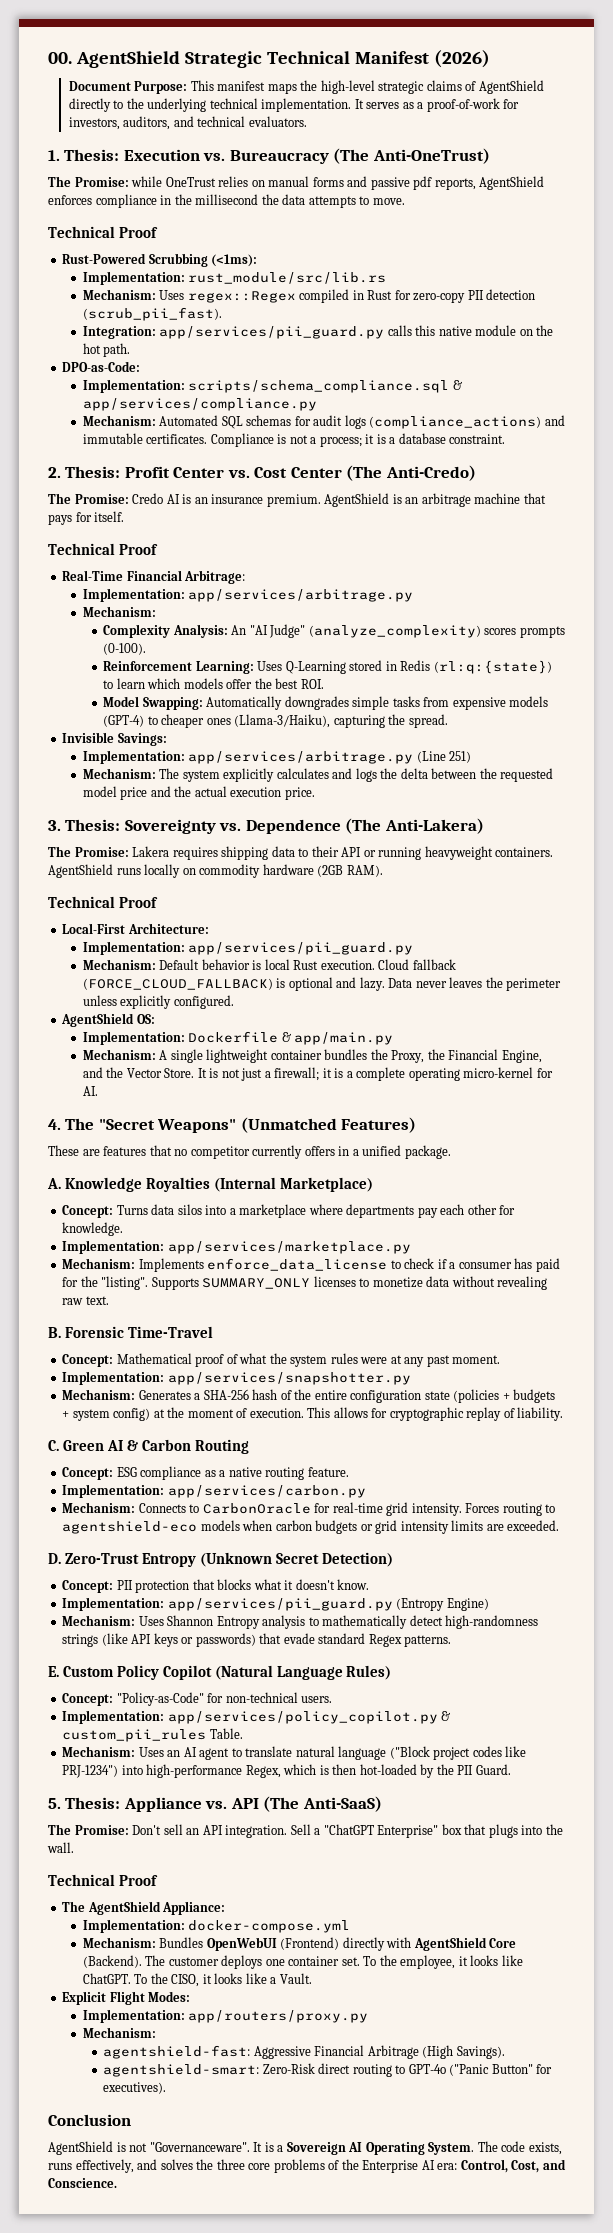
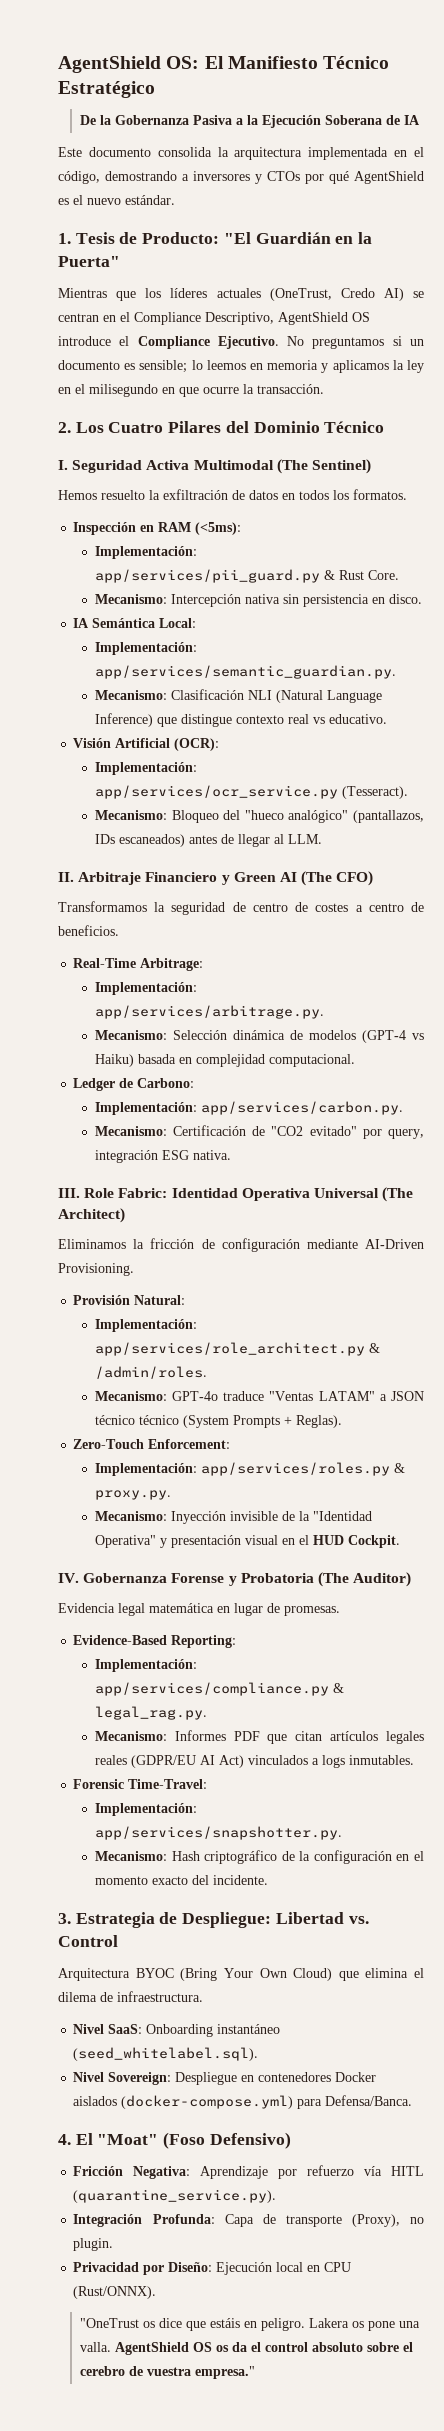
[48,50,490,68] [68,80,544,94] [68,98,520,112] [68,116,307,130] [48,148,490,164] [48,176,545,190] [48,194,405,208] [48,226,158,238] [62,253,258,267] [82,271,387,285] [82,289,536,303] [82,307,222,321] [82,325,554,339] [82,343,131,357] [62,361,141,372] [82,379,462,393] [82,398,317,411] [82,415,565,429] [82,433,506,447] [48,465,476,481] [48,493,546,507] [48,511,125,525] [48,543,158,555] 00. AgentShield Strategic Technical Manifest (2026) // Document Purpose: This manifest maps the high-level strategic claims of AgentShield directly to the underlying technical implementation. It serves as a proof-of-work for investors, auditors, and technical evaluators. // 1. Thesis: Execution vs. Bureaucracy (The Anti-OneTrust) // The Promise: while OneTrust relies on manual forms and passive pdf reports, AgentShield enforces compliance in the millisecond the data attempts to move. // Technical Proof // Rust-Powered Scrubbing (<1ms): // Implementation: rust_module/src/lib.rs // Mechanism: Uses regex::Regex compiled in Rust for zero-copy PII detection (scrub_pii_fast). // Integration: app/services/pii_guard.py calls this native module on the hot path. // DPO-as-Code: // Implementation: scripts/schema_compliance.sql & app/services/compliance.py // Mechanism: Automated SQL schemas for audit logs (compliance_actions) and immutable certificates. Compliance is not a process; it is a database constraint. // 2. Thesis: Profit Center vs. Cost Center (The Anti-Credo) // The Promise: Credo AI is an insurance premium. AgentShield is an arbitrage machine that pays for itself. // Technical Proof -> [58,56,390,73] [58,81,155,98] [79,115,420,128] [58,147,424,160] [58,171,424,184] [58,195,175,205] [58,232,373,244] [58,256,120,267] [58,288,424,301] [58,312,370,325] [58,336,424,349] [58,360,424,373] [58,384,324,397] [58,421,385,433] [58,459,371,474] [58,489,407,500] [73,522,242,535] [94,546,197,559] [94,569,399,583] [94,594,422,607] [73,618,197,628] [94,642,197,655] [94,665,396,679] [94,689,382,703] [94,713,387,727] [73,738,220,751] [94,762,197,775] [94,785,408,799] [94,810,424,823] [94,834,322,847] [58,871,374,886] [58,901,425,915] [58,925,119,936] AgentShield OS: El Manifiesto Técnico Estratégico // De la Gobernanza Pasiva a la Ejecución Soberana de IA // Este documento consolida la arquitectura implementada en el código, demostrando a inversores y CTOs por qué AgentShield es el nuevo estándar. // 1. Tesis de Producto: "El Guardián en la Puerta" // Mientras que los líderes actuales (OneTrust, Credo AI) se centran en el Compliance Descriptivo, AgentShield OS introduce el Compliance Ejecutivo. No preguntamos si un documento es sensible; lo leemos en memoria y aplicamos la ley en el milisegundo en que ocurre la transacción. // 2. Los Cuatro Pilares del Dominio Técnico // I. Seguridad Activa Multimodal (The Sentinel) // Hemos resuelto la exfiltración de datos en todos los formatos. // Inspección en RAM (<5ms): // Implementación: app/services/pii_guard.py & Rust Core. // Mecanismo: Intercepción nativa sin persistencia en disco. // IA Semántica Local: // Implementación: app/services/semantic_guardian.py. // Mecanismo: Clasificación NLI (Natural Language Inference) que distingue contexto real vs educativo. // Visión Artificial (OCR): // Implementación: app/services/ocr_service.py (Tesseract). // Mecanismo: Bloqueo del "hueco analógico" (pantallazos, IDs escaneados) antes de llegar al LLM. // II. Arbitraje Financiero y Green AI (The CFO) // Transformamos la seguridad de centro de costes a centro de beneficios.
[126,570,182,581] Financial -> (137, 963) none
[82,588,414,602] [82,606,156,617] [103,624,565,638] [103,643,147,655] [103,660,552,674] [103,678,324,689] [103,696,549,710] [103,714,448,728] [62,732,167,746] [82,750,472,764] [82,768,554,782] [82,786,315,800] [48,818,484,834] [48,846,554,860] [48,864,383,878] [48,896,158,908] [62,923,209,934] [82,941,414,955] [82,959,456,970] [82,977,562,991] [82,995,234,1009] [61,1013,155,1027] [82,1031,394,1045] [82,1049,542,1063] [82,1067,553,1081] [82,1086,98,1096] [48,1117,417,1133] [48,1145,451,1159] [47,1177,373,1192] [62,1204,516,1218] [62,1222,124,1236] [62,1240,411,1254] [62,1258,560,1272] [62,1276,548,1290] [62,1296,109,1305] [48,1326,213,1338] [62,1353,501,1367] [62,1371,411,1385] [62,1389,556,1403] [62,1407,564,1421] [48,1439,249,1454] [62,1466,349,1480] [62,1484,366,1498] [62,1502,556,1516] [62,1520,560,1534] [48,1552,393,1567] [62,1579,370,1593] [62,1597,489,1611] [62,1615,539,1629] [62,1633,452,1647] [48,1665,392,1680] [62,1692,333,1706] [62,1710,451,1724] [62,1728,243,1742] [62,1746,527,1760] [62,1764,511,1778] [48,1796,382,1812] [48,1824,563,1838] [47,1842,74,1853] [48,1874,158,1886] [62,1901,226,1915] [82,1919,351,1933] [82,1937,517,1951] [82,1955,523,1969] [82,1973,312,1987] [62,1991,191,2005] [82,2009,369,2023] [82,2027,156,2038] [103,2045,505,2059] [103,2063,553,2077] [103,2082,167,2094] [48,2114,131,2126] [48,2141,562,2155] [48,2159,566,2173] [48,2178,117,2188] Implementation: app/services/arbitrage.py // Mechanism: // Complexity Analysis: An "AI Judge" (analyze_complexity) scores prompts (0-100). // Reinforcement Learning: Uses Q-Learning stored in Redis (rl:q:{state}) to learn which models offer the best ROI. // Model Swapping: Automatically downgrades simple tasks from expensive models (GPT-4) to cheaper ones (Llama-3/Haiku), capturing the spread. // Invisible Savings: // Implementation: app/services/arbitrage.py (Line 251) // Mechanism: The system explicitly calculates and logs the delta between the requested model price and the actual execution price. // 3. Thesis: Sovereignty vs. Dependence (The Anti-Lakera) // The Promise: Lakera requires shipping data to their API or running heavyweight containers. AgentShield runs locally on commodity hardware (2GB RAM). // Technical Proof // Local-First Architecture: // Implementation: app/services/pii_guard.py // Mechanism: Default behavior is local Rust execution. Cloud fallback (FORCE_CLOUD_FALLBACK) is optional and lazy. Data never leaves the perimeter unless explicitly configured. // AgentShield OS: // Implementation: Dockerfile & app/main.py // Mechanism: A single lightweight container bundles the Proxy, the Financial Engine, and the Vector Store. It is not just a firewall; it is a complete operating micro-kernel for AI. // 4. The "Secret Weapons" (Unmatched Features) // These are features that no competitor currently offers in a unified package. // A. Knowledge Royalties (Internal Marketplace) // Concept: Turns data silos into a marketplace where departments pay each other for knowledge. // Implementation: app/services/marketplace.py // Mechanism: Implements enforce_data_license to check if a consumer has paid for the "listing". Supports SUMMARY_ONLY licenses to monetize data without revealing raw text. // B. Forensic Time-Travel // Concept: Mathematical proof of what the system rules were at any past moment. // Implementation: app/services/snapshotter.py // Mechanism: Generates a SHA-256 hash of the entire configuration state (policies + budgets + system config) at the moment of execution. This allows for cryptographic replay of liability. // C. Green AI & Carbon Routing // Concept: ESG compliance as a native routing feature. // Implementation: app/services/carbon.py // Mechanism: Connects to CarbonOracle for real-time grid intensity. Forces routing to agentshield-eco models when carbon budgets or grid intensity limits are exceeded. // D. Zero-Trust Entropy (Unknown Secret Detection) // Concept: PII protection that blocks what it doesn't know. // Implementation: app/services/pii_guard.py (Entropy Engine) // Mechanism: Uses Shannon Entropy analysis to mathematically detect high-randomness strings (like API keys or passwords) that evade standard Regex patterns. // E. Custom Policy Copilot (Natural Language Rules) // Concept: "Policy-as-Code" for non-technical users. // Implementation: app/services/policy_copilot.py & custom_pii_rules Table. // Mechanism: Uses an AI agent to translate natural language ("Block project codes like PRJ-1234") into high-performance Regex, which is then hot-loaded by the PII Guard. // 5. Thesis: Appliance vs. API (The Anti-SaaS) // The Promise: Don't sell an API integration. Sell a "ChatGPT Enterprise" box that plugs into the wall. // Technical Proof // The AgentShield Appliance: // Implementation: docker-compose.yml // Mechanism: Bundles OpenWebUI (Frontend) directly with AgentShield Core (Backend). The customer deploys one container set. To the employee, it looks like ChatGPT. To the CISO, it looks like a Vault. // Explicit Flight Modes: // Implementation: app/routers/proxy.py // Mechanism: // agentshield-fast: Aggressive Financial Arbitrage (High Savings). // agentshield-smart: Zero-Risk direct routing to GPT-4o ("Panic Button" for executives). // Conclusion // AgentShield is not "Governanceware". It is a Sovereign AI Operating System. The code exists, runs effectively, and solves the three core problems of the Enterprise AI era: Control, Cost, and Conscience. -> [94,982,197,995] [94,1005,324,1019] [94,1030,424,1043] [94,1054,355,1067] [73,1078,195,1091] [94,1101,403,1115] [94,1125,424,1139] [94,1150,231,1163] [58,1187,414,1202] [58,1208,125,1223] [58,1238,424,1252] [58,1263,134,1276] [73,1295,186,1305] [94,1319,197,1332] [94,1342,380,1356] [94,1366,207,1379] [94,1391,424,1401] [94,1415,342,1428] [73,1439,231,1449] [94,1462,405,1476] [94,1490,171,1500] [94,1511,372,1524] [94,1535,400,1548] [58,1572,412,1587] [58,1603,340,1616] [73,1635,237,1648] [94,1659,197,1672] [94,1682,344,1696] [94,1706,207,1720] [94,1730,424,1744] [94,1755,414,1768] [73,1779,208,1789] [94,1803,197,1816] [94,1826,342,1840] [94,1850,425,1864] [94,1875,268,1885] [58,1912,369,1928] [58,1935,118,1947] [58,1968,424,1981] [58,1991,203,2002] [73,2024,281,2037] [73,2047,259,2061] [73,2072,377,2085] [73,2095,413,2109] [58,2132,291,2149] [73,2165,424,2179] [73,2189,277,2203] [73,2214,424,2227] [73,2238,114,2251] [73,2262,352,2275] [73,2286,157,2299] [79,2318,420,2331] [79,2342,413,2355] [79,2366,255,2379] Implementación: app/services/arbitrage.py. // Mecanismo: Selección dinámica de modelos (GPT-4 vs Haiku) basada en complejidad computacional. // Ledger de Carbono: // Implementación: app/services/carbon.py. // Mecanismo: Certificación de "CO2 evitado" por query, integración ESG nativa. // III. Role Fabric: Identidad Operativa Universal (The Architect) // Eliminamos la fricción de configuración mediante AI-Driven Provisioning. // Provisión Natural: // Implementación: app/services/role_architect.py & /admin/roles. // Mecanismo: GPT-4o traduce "Ventas LATAM" a JSON técnico técnico (System Prompts + Reglas). // Zero-Touch Enforcement: // Implementación: app/services/roles.py & proxy.py. // Mecanismo: Inyección invisible de la "Identidad Operativa" y presentación visual en el HUD Cockpit. // IV. Gobernanza Forense y Probatoria (The Auditor) // Evidencia legal matemática en lugar de promesas. // Evidence-Based Reporting: // Implementación: app/services/compliance.py & legal_rag.py. // Mecanismo: Informes PDF que citan artículos legales reales (GDPR/EU AI Act) vinculados a logs inmutables. // Forensic Time-Travel: // Implementación: app/services/snapshotter.py. // Mecanismo: Hash criptográfico de la configuración en el momento exacto del incidente. // 3. Estrategia de Despliegue: Libertad vs. Control // Arquitectura BYOC (Bring Your Own Cloud) que elimina el dilema de infraestructura. // Nivel SaaS: Onboarding instantáneo (seed_whitelabel.sql). // Nivel Sovereign: Despliegue en contenedores Docker aislados (docker-compose.yml) para Defensa/Banca. // 4. El "Moat" (Foso Defensivo) // Fricción Negativa: Aprendizaje por refuerzo vía HITL (quarantine_service.py). // Integración Profunda: Capa de transporte (Proxy), no plugin. // Privacidad por Diseño: Ejecución local en CPU (Rust/ONNX). // "OneTrust os dice que estáis en peligro. Lakera os pone una valla. AgentShield OS os da el control absoluto sobre el cerebro de vuestra empresa."

